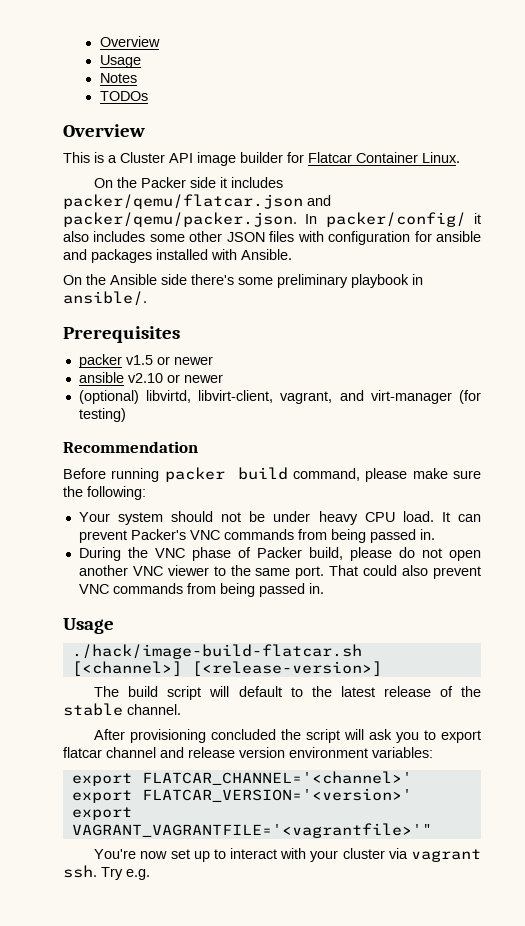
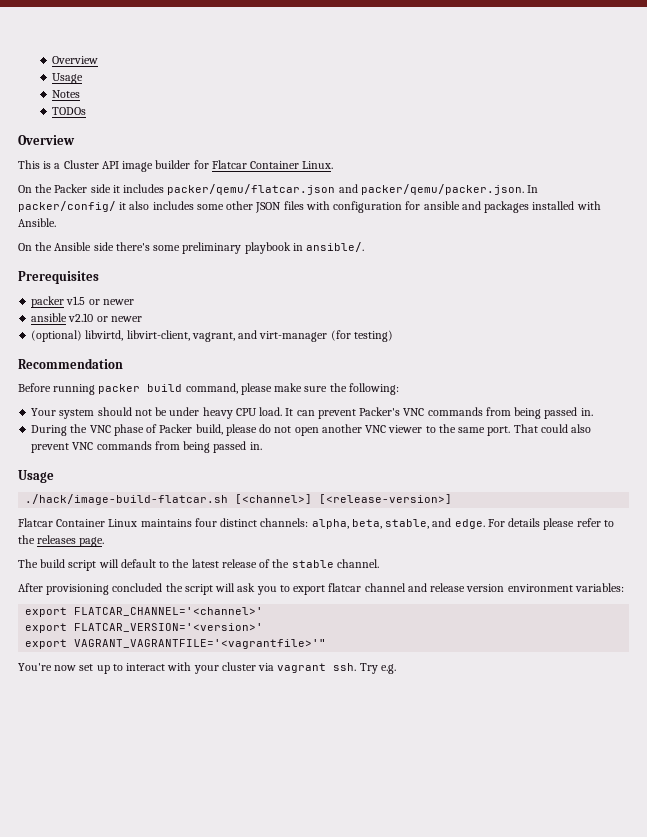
(382, 668) none -> [18,518,614,530] [18,535,105,547] // Flatcar Container Linux maintains four distinct channels: alpha, beta, stable, and edge. For details please refer to the releases page.

